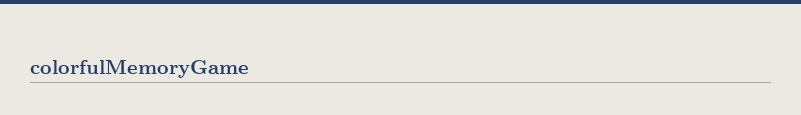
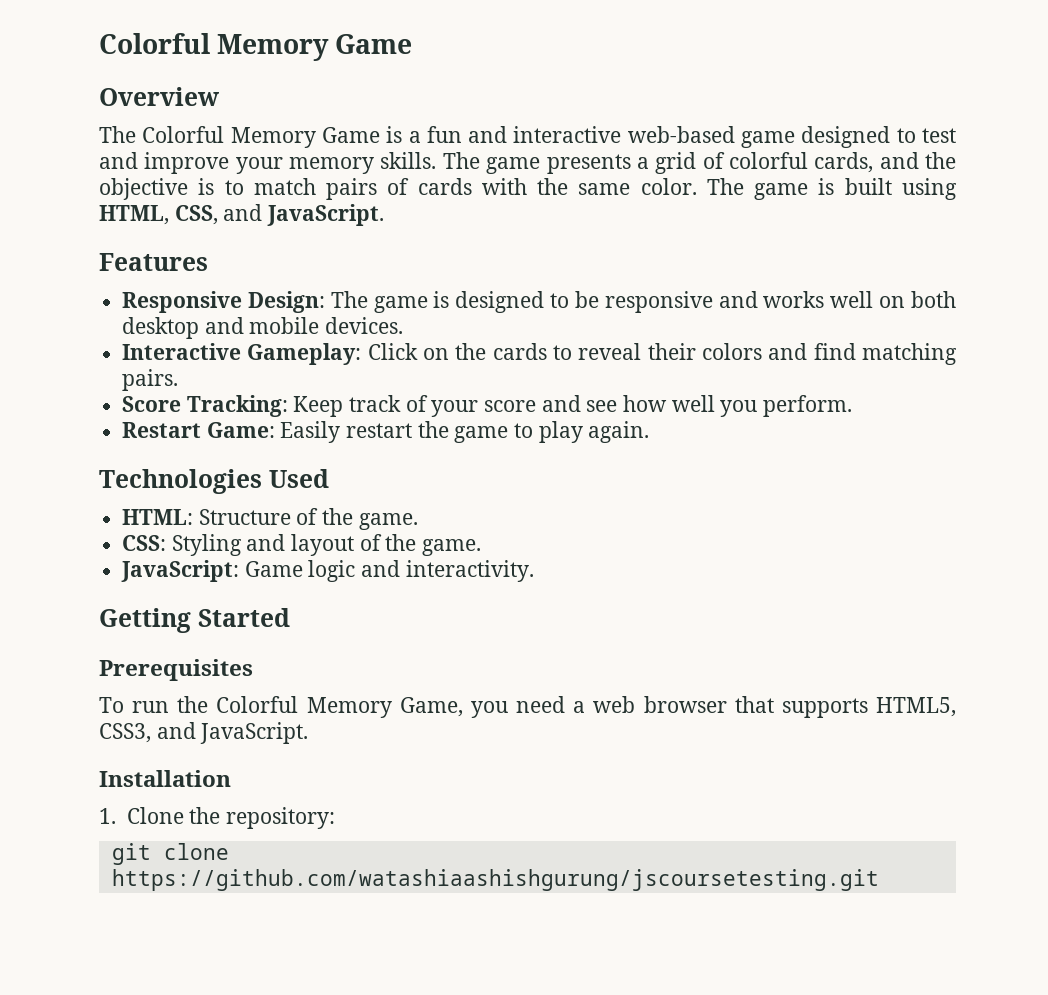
[30,59,249,78] colorfulMemoryGame -> [99,33,413,61] [99,87,219,106] [99,126,956,148] [99,152,957,174] [99,178,957,200] [99,204,385,226] [99,253,208,271] [122,291,956,313] [122,317,404,339] [122,343,958,365] [122,369,179,391] [122,395,853,417] [122,421,650,443] [99,469,329,494] [122,508,418,530] [122,534,482,556] [121,560,534,582] [99,608,290,633] [99,659,253,681] [99,696,956,718] [99,722,309,744] [99,770,231,787] [99,807,335,829] [111,843,229,865] [111,869,879,891] Colorful Memory Game // Overview // The Colorful Memory Game is a fun and interactive web-based game designed to test and improve your memory skills. The game presents a grid of colorful cards, and the objective is to match pairs of cards with the same color. The game is built using HTML, CSS, and JavaScript. // Features // Responsive Design: The game is designed to be responsive and works well on both desktop and mobile devices. // Interactive Gameplay: Click on the cards to reveal their colors and find matching pairs. // Score Tracking: Keep track of your score and see how well you perform. // Restart Game: Easily restart the game to play again. // Technologies Used // HTML: Structure of the game. // CSS: Styling and layout of the game. // JavaScript: Game logic and interactivity. // Getting Started // Prerequisites // To run the Colorful Memory Game, you need a web browser that supports HTML5, CSS3, and JavaScript. // Installation // 1. Clone the repository: // git clone https://github.com/watashiaashishgurung/jscoursetesting.git

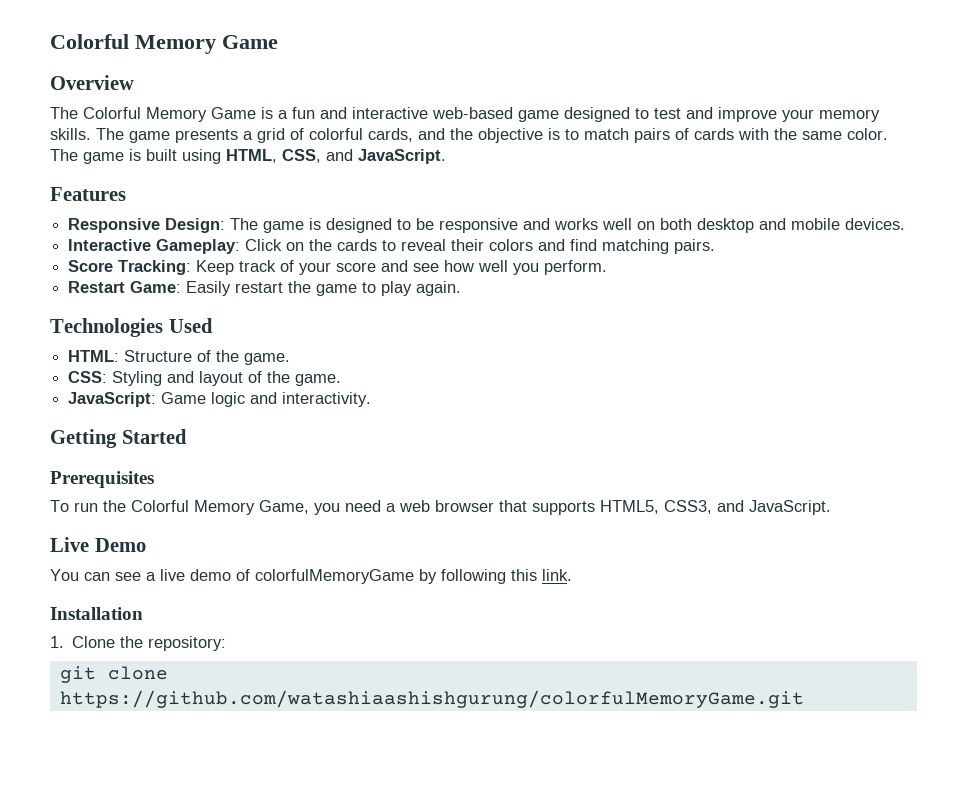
(309, 733) none -> [50,537,146,552] [50,569,572,584] // Live Demo // You can see a live demo of colorfulMemoryGame by following this link.
[111,869,879,891] https://github.com/watashiaashishgurung/jscoursetesting.git -> [59,690,804,708] https://github.com/watashiaashishgurung/colorfulMemoryGame.git

